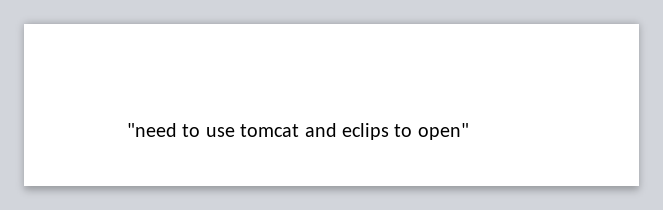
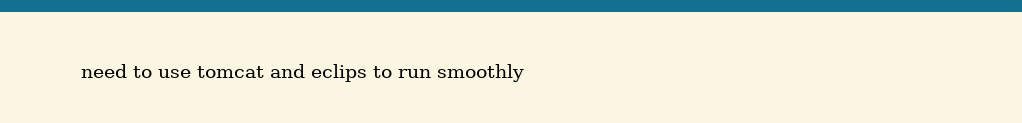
[127,123,177,137] "need -> [81,64,127,78] need
[417,123,469,140] open" -> [398,64,524,82] run smoothly

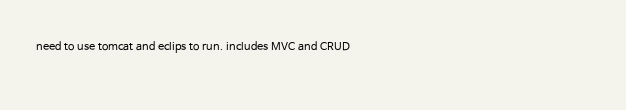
[398,64,524,82] run smoothly -> [201,41,350,51] run. includes MVC and CRUD

